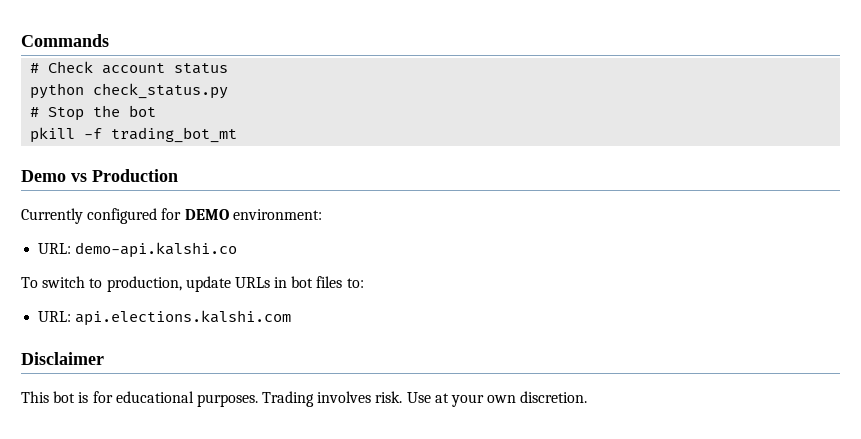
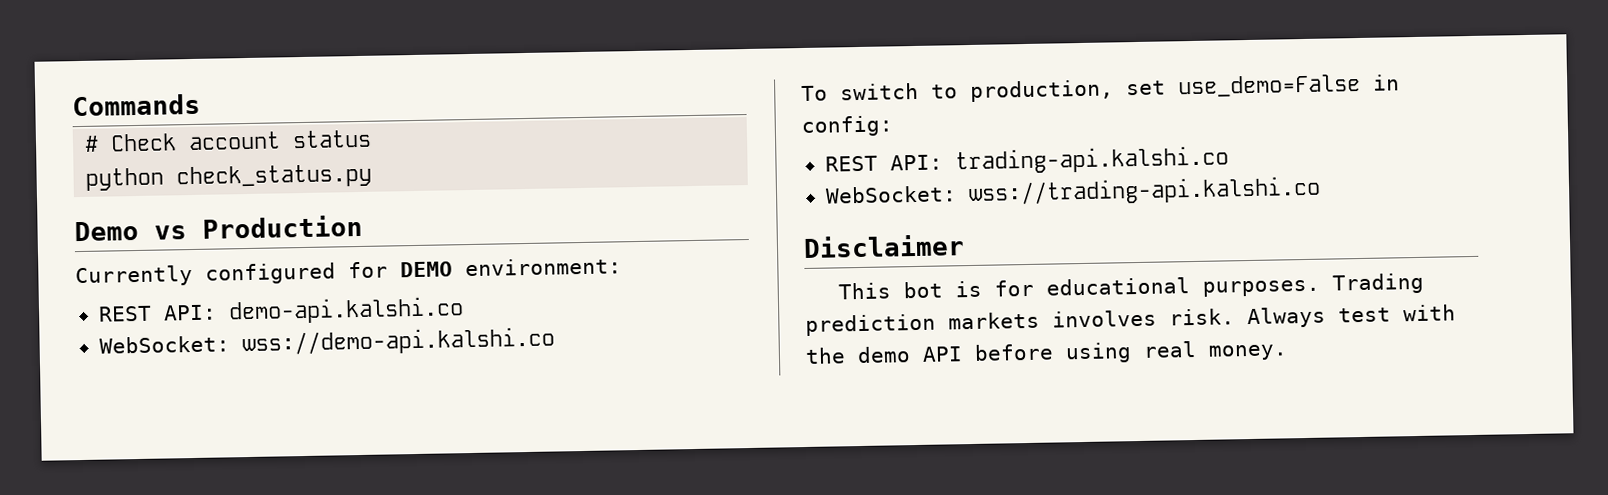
[30,105,157,121] [30,127,238,143] // # Stop the bot // pkill -f trading_bot_mt -> (373, 176) none
[38,243,72,254] URL: -> [97,304,217,322] REST API:
(238, 250) none -> [98,326,555,357] // WebSocket: wss://demo-api.kalshi.co
[185,276,364,292] [38,310,292,326] update URLs in bot files to: // URL: api.elections.kalshi.com -> [1126,73,1400,98] [801,115,893,138] [824,145,1229,175] [824,175,1321,207] set use_demo=False in config: // REST API: trading-api.kalshi.co // WebSocket: wss://trading-api.kalshi.co
[317,391,588,407] involves risk. Use at your own discretion. -> [805,304,1456,336] [805,340,1288,364] prediction markets involves risk. Always test with the demo API before using real money.

